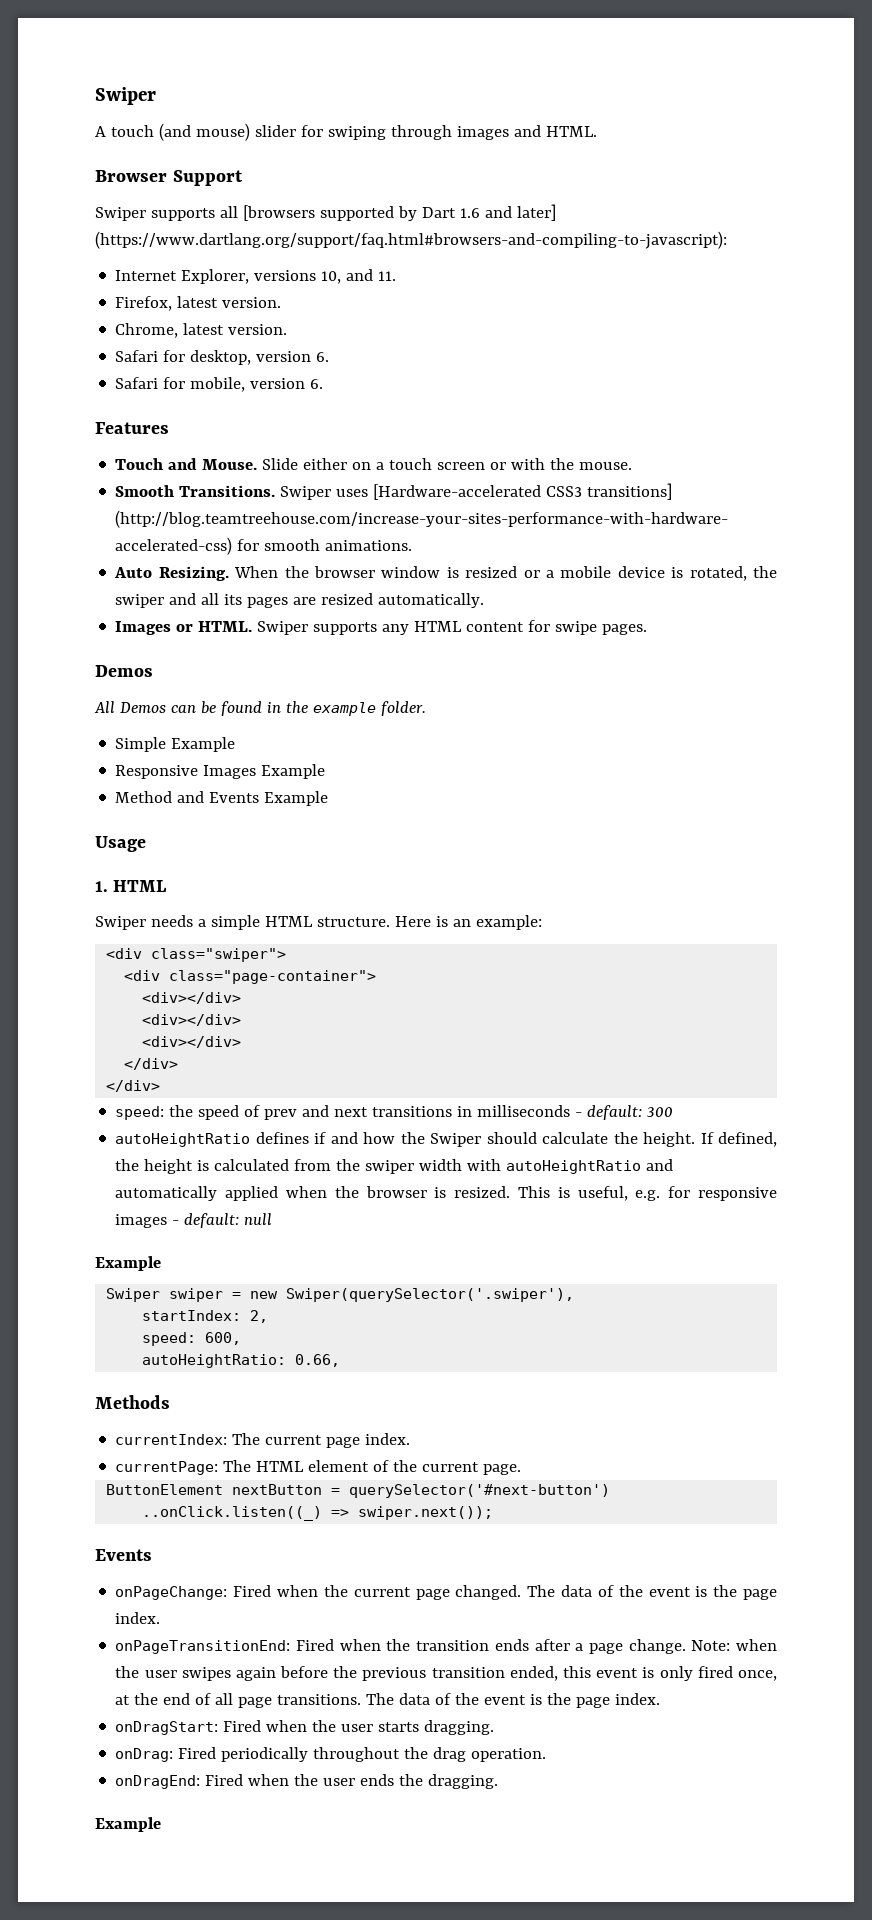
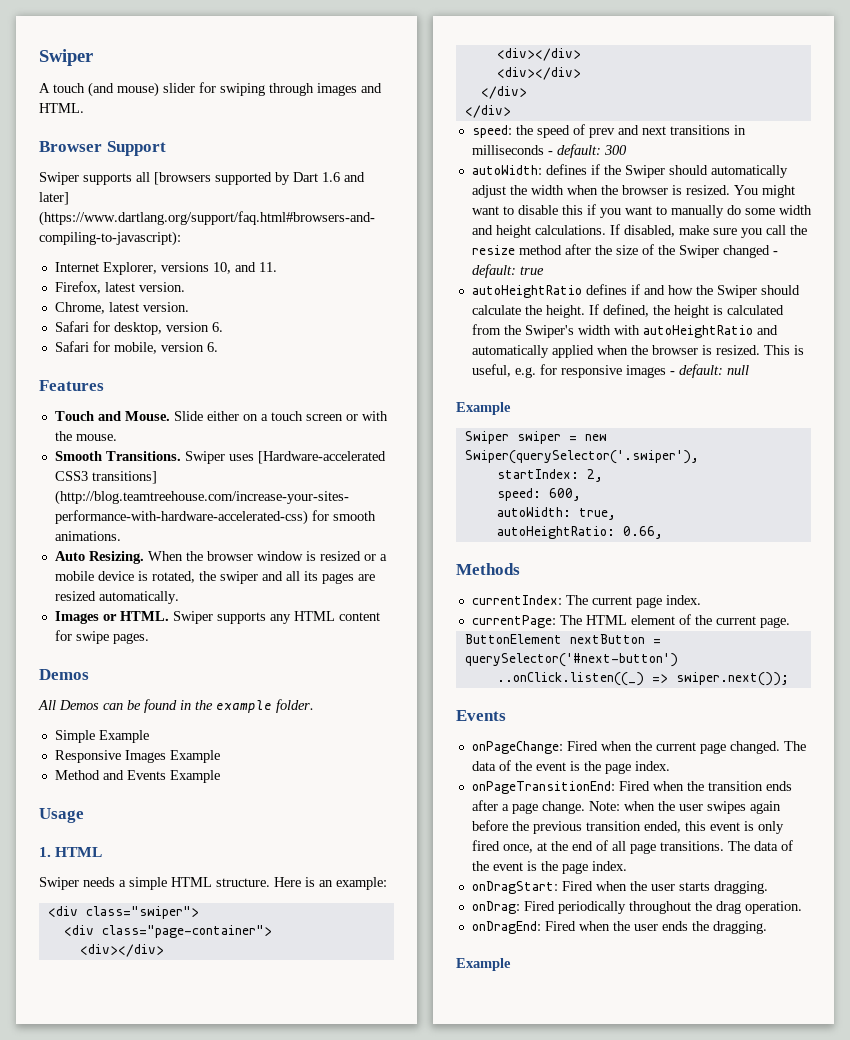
(674, 1112) none -> [471,164,788,178] [471,185,795,198] [471,204,812,218] [471,224,807,238] [471,244,778,258] [471,264,544,278] // autoWidth: defines if the Swiper should automatically adjust the width when the browser is resized. You might want to disable this if you want to manually do some width and height calculations. If disabled, make sure you call the resize method after the size of the Swiper changed - default: true
[365,1160,415,1174] swiper -> [524,325,574,338] Swiper's
(242, 1338) none -> [496,507,616,520] // autoWidth: true,

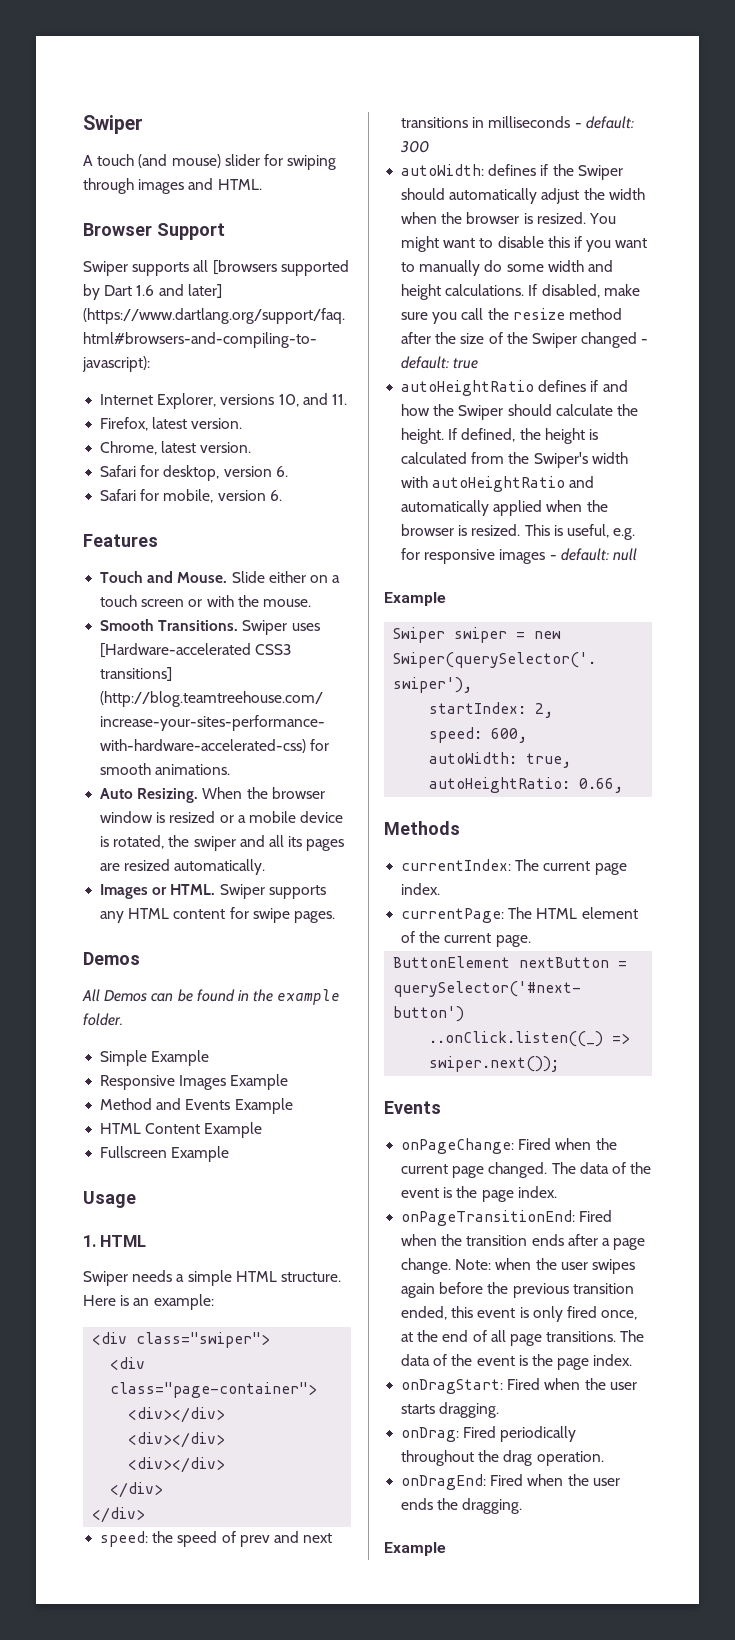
(220, 776) none -> [100,1122,263,1138] [100,1146,230,1162] // HTML Content Example // Fullscreen Example

